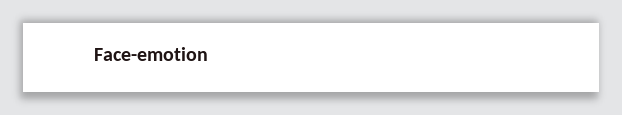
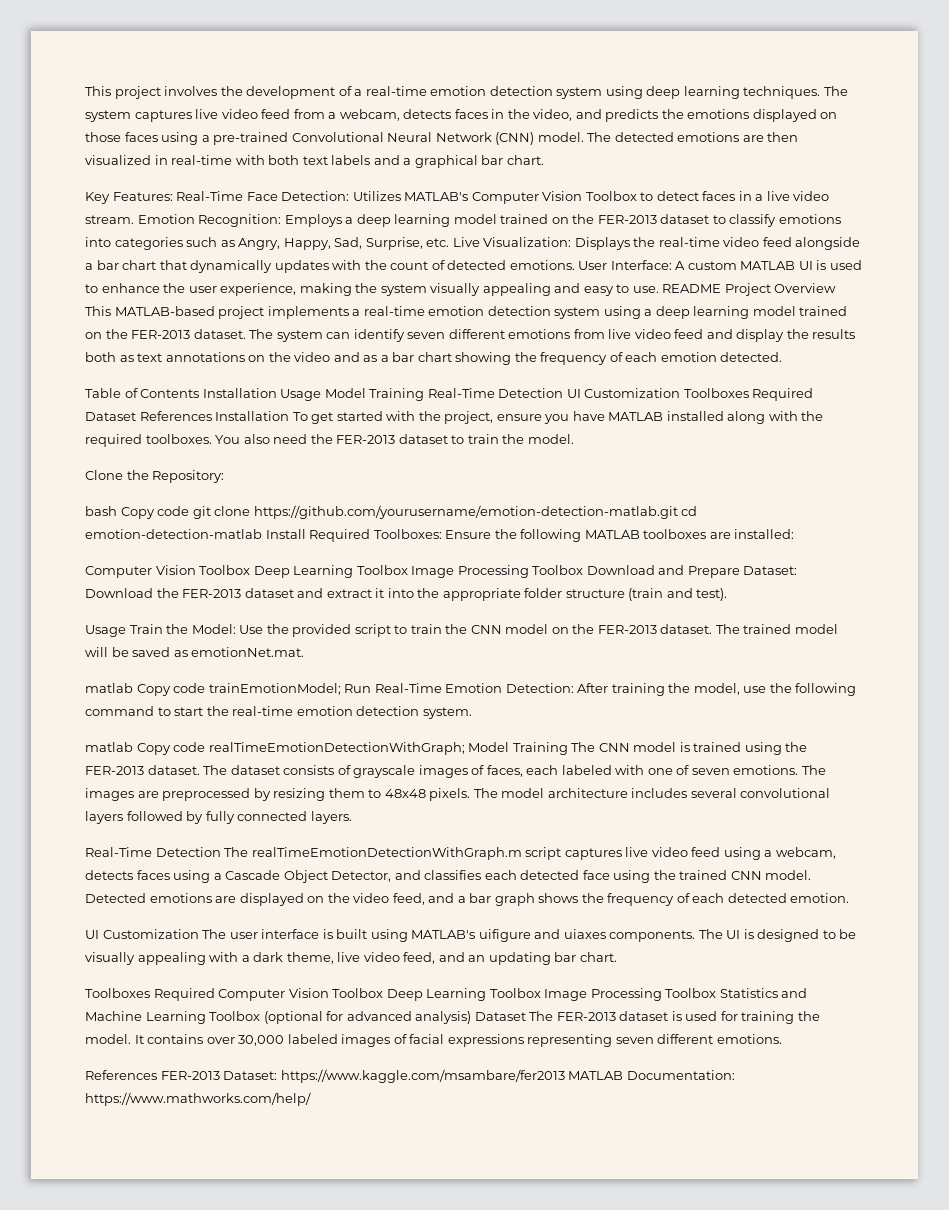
[94,47,208,61] Face-emotion -> [85,86,848,99] [85,109,838,122] [85,132,799,145] [85,155,544,168] [85,191,830,204] [85,214,841,227] [85,237,861,250] [85,260,862,273] [85,283,837,296] [85,306,848,319] [85,329,856,342] [85,352,783,365] [85,388,814,401] [85,411,824,424] [85,434,574,447] [85,470,225,483] [85,505,698,519] [85,529,795,542] [85,565,798,578] [85,588,728,601] [85,624,838,637] [85,647,305,657] [85,683,857,696] [85,706,472,719] [85,742,808,755] [85,765,826,778] [85,788,831,801] [85,811,352,824] [85,847,836,860] [85,870,812,883] [85,893,850,906] [85,929,857,942] [85,952,617,965] [85,988,808,1001] [85,1011,820,1024] [85,1034,782,1047] [85,1069,735,1083] [85,1092,311,1106] This project involves the development of a real-time emotion detection system using deep learning techniques. The system captures live video feed from a webcam, detects faces in the video, and predicts the emotions displayed on those faces using a pre-trained Convolutional Neural Network (CNN) model. The detected emotions are then visualized in real-time with both text labels and a graphical bar chart. // Key Features: Real-Time Face Detection: Utilizes MATLAB's Computer Vision Toolbox to detect faces in a live video stream. Emotion Recognition: Employs a deep learning model trained on the FER-2013 dataset to classify emotions into categories such as Angry, Happy, Sad, Surprise, etc. Live Visualization: Displays the real-time video feed alongside a bar chart that dynamically updates with the count of detected emotions. User Interface: A custom MATLAB UI is used to enhance the user experience, making the system visually appealing and easy to use. README Project Overview This MATLAB-based project implements a real-time emotion detection system using a deep learning model trained on the FER-2013 dataset. The system can identify seven different emotions from live video feed and display the results both as text annotations on the video and as a bar chart showing the frequency of each emotion detected. // Table of Contents Installation Usage Model Training Real-Time Detection UI Customization Toolboxes Required Dataset References Installation To get started with the project, ensure you have MATLAB installed along with the required toolboxes. You also need the FER-2013 dataset to train the model. // Clone the Repository: // bash Copy code git clone https://github.com/yourusername/emotion-detection-matlab.git cd emotion-detection-matlab Install Required Toolboxes: Ensure the following MATLAB toolboxes are installed: // Computer Vision Toolbox Deep Learning Toolbox Image Processing Toolbox Download and Prepare Dataset: Download the FER-2013 dataset and extract it into the appropriate folder structure (train and test). // Usage Train the Model: Use the provided script to train the CNN model on the FER-2013 dataset. The trained model will be saved as emotionNet.mat. // matlab Copy code trainEmotionModel; Run Real-Time Emotion Detection: After training the model, use the following command to start the real-time emotion detection system. // matlab Copy code realTimeEmotionDetectionWithGraph; Model Training The CNN model is trained using the FER-2013 dataset. The dataset consists of grayscale images of faces, each labeled with one of seven emotions. The images are preprocessed by resizing them to 48x48 pixels. The model architecture includes several convolutional layers followed by fully connected layers. // Real-Time Detection The realTimeEmotionDetectionWithGraph.m script captures live video feed using a webcam, detects faces using a Cascade Object Detector, and classifies each detected face using the trained CNN model. Detected emotions are displayed on the video feed, and a bar graph shows the frequency of each detected emotion. // UI Customization The user interface is built using MATLAB's uifigure and uiaxes components. The UI is designed to be visually appealing with a dark theme, live video feed, and an updating bar chart. // Toolboxes Required Computer Vision Toolbox Deep Learning Toolbox Image Processing Toolbox Statistics and Machine Learning Toolbox (optional for advanced analysis) Dataset The FER-2013 dataset is used for training the model. It contains over 30,000 labeled images of facial expressions representing seven different emotions. // References FER-2013 Dataset: https://www.kaggle.com/msambare/fer2013 MATLAB Documentation: https://www.mathworks.com/help/

